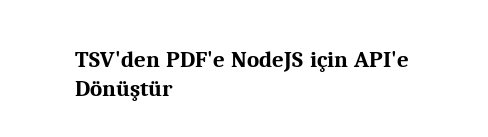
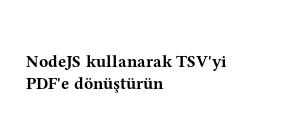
[75,51,409,72] [75,81,173,101] TSV'den PDF'e NodeJS için API'e Dönüştür -> [26,55,228,71] [26,77,164,93] NodeJS kullanarak TSV'yi PDF'e dönüştürün

